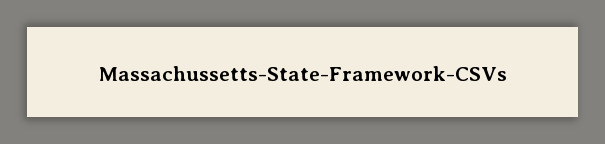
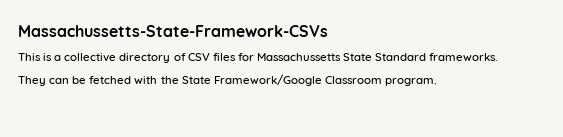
(507, 73) none -> [18,53,499,63] [18,74,437,86] // This is a collective directory of CSV files for Massachussetts State Standard frameworks. // They can be fetched with the State Framework/Google Classroom program.

